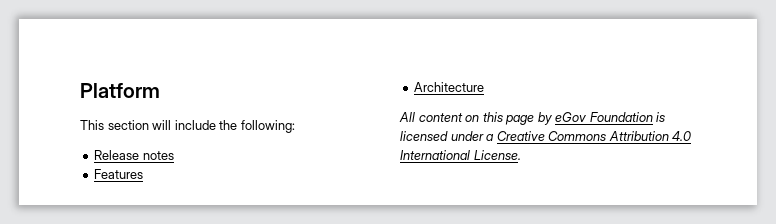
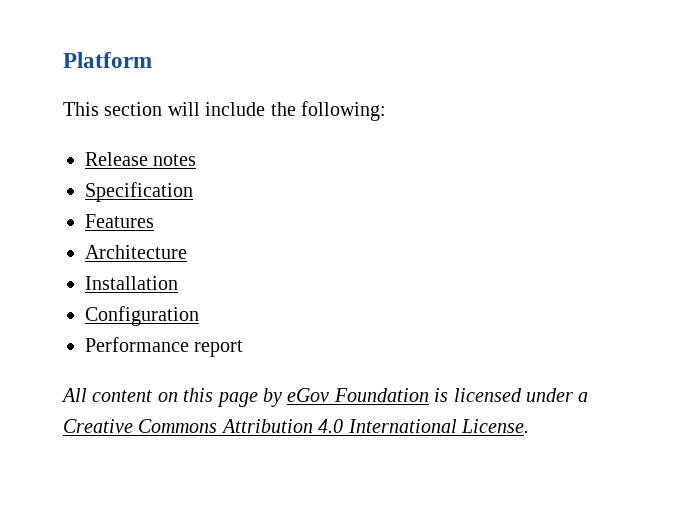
(174, 155) none -> [85,182,193,202] // Specification
(485, 87) none -> [85,276,178,290] [85,306,199,326] [85,337,244,357] // Installation // Configuration // Performance report

